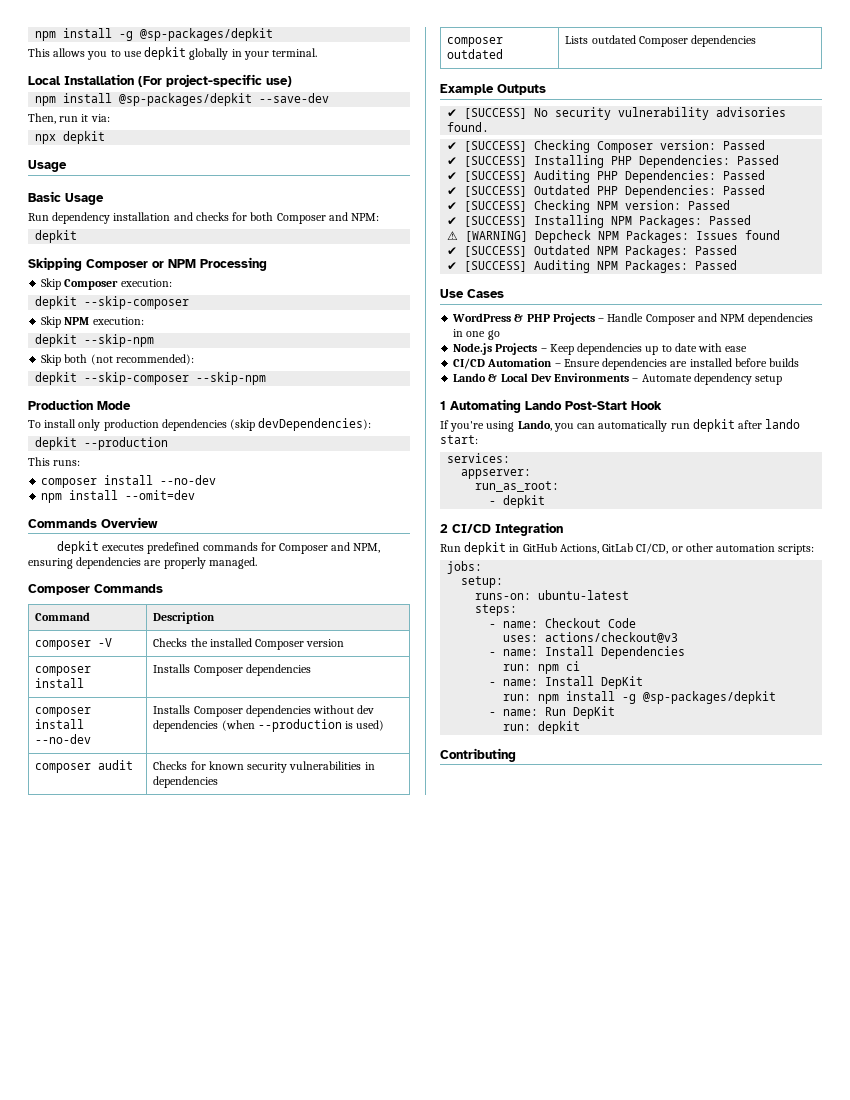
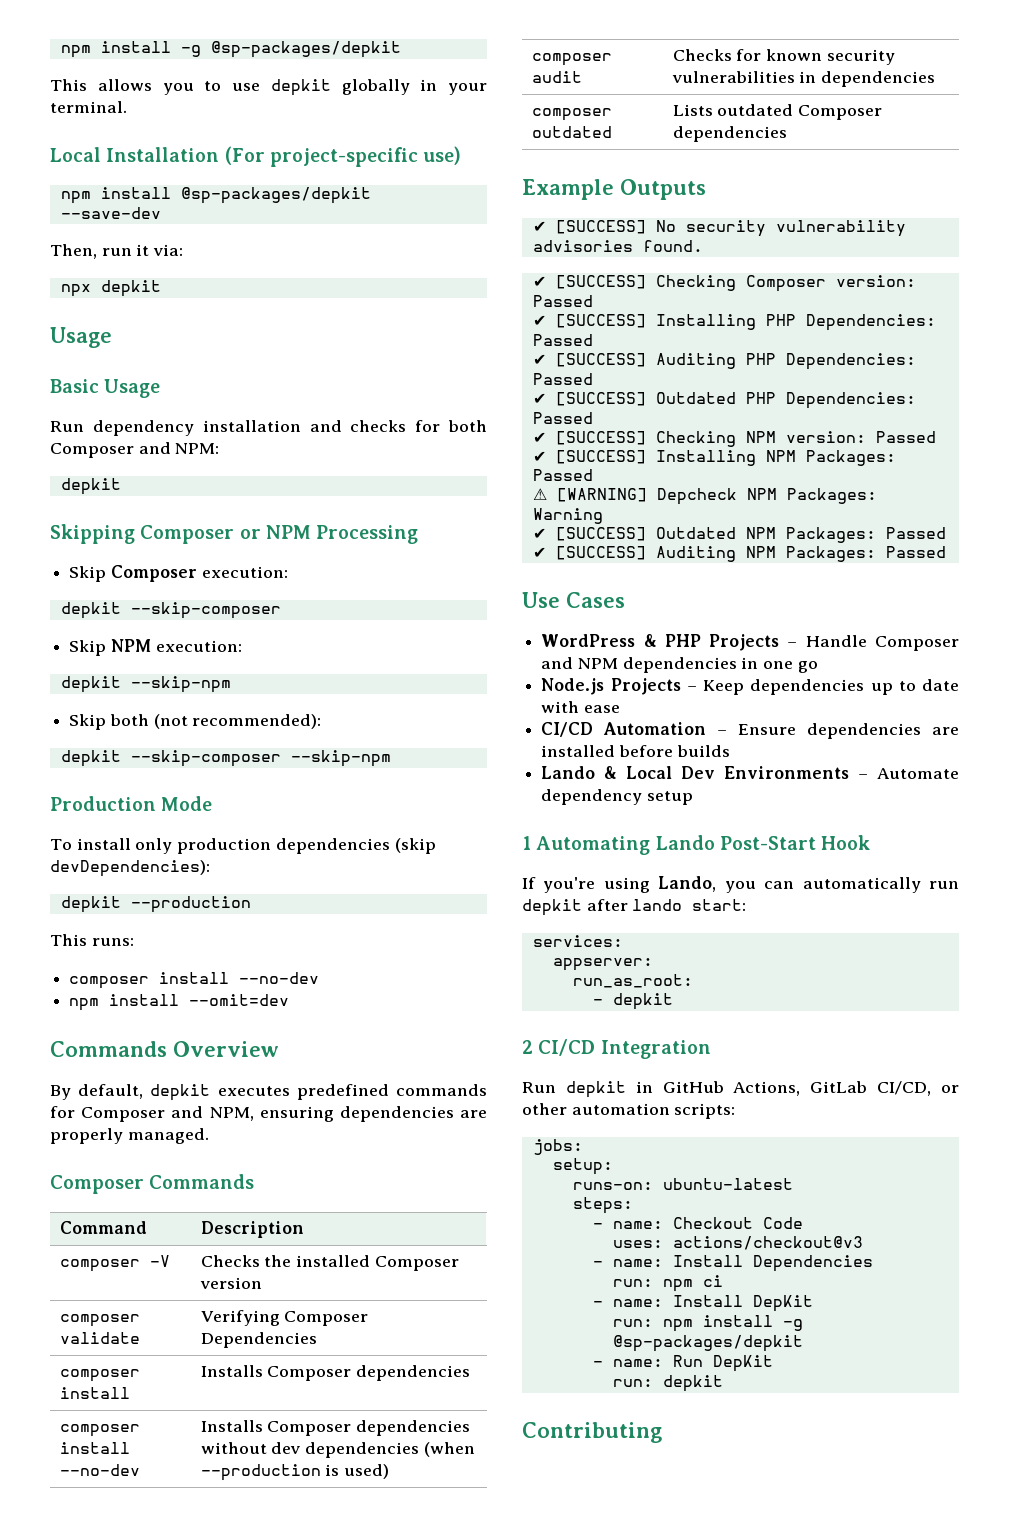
(158, 522) none -> [50,1084,144,1100] By default,
(345, 643) none -> [59,1314,140,1327] [59,1332,140,1344] [200,1310,369,1326] [200,1332,317,1348] // composer validate | Verifying Composer Dependencies
[696,230,781,240] Issues found -> [532,508,603,524] Warning

